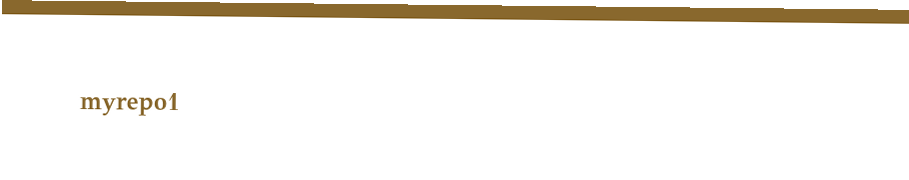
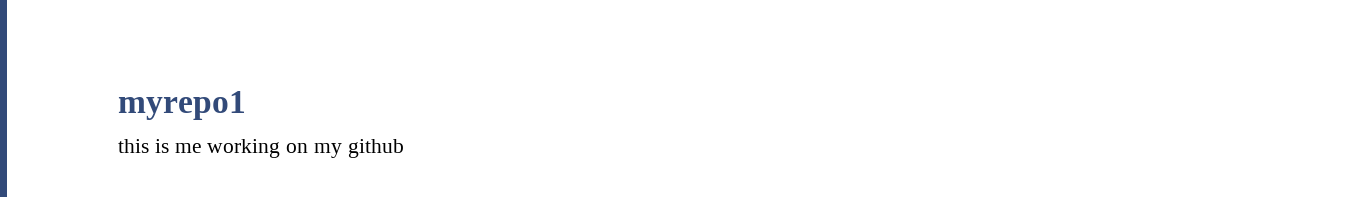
(180, 105) none -> [118,139,404,158] // this is me working on my github

